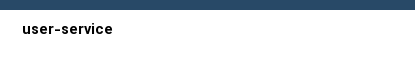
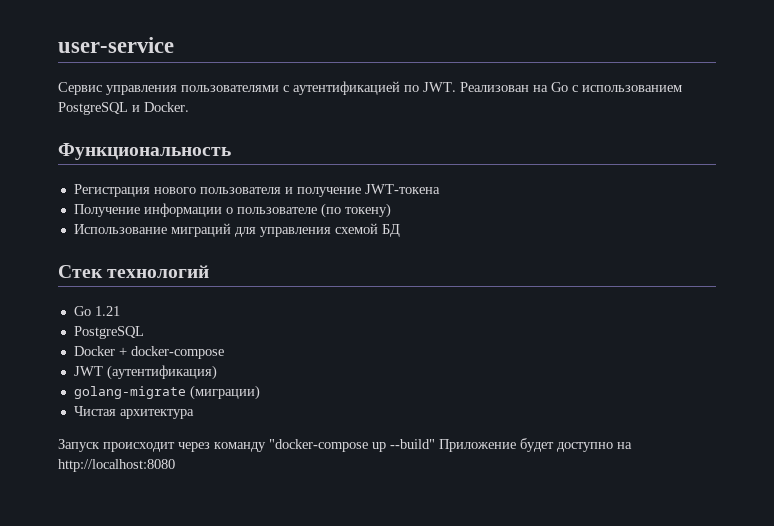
(113, 28) none -> [58,81,682,95] [58,102,189,115] [58,143,231,160] [73,184,440,197] [73,203,391,218] [73,223,400,237] [58,265,210,278] [73,306,120,316] [73,326,144,339] [73,346,224,359] [73,365,217,380] [73,385,260,400] [73,406,194,419] [58,438,632,452] [58,459,175,472] // Сервис управления пользователями с аутентификацией по JWT. Реализован на Go с использованием PostgreSQL и Docker. // Функциональность // Регистрация нового пользователя и получение JWT-токена // Получение информации о пользователе (по токену) // Использование миграций для управления схемой БД // Стек технологий // Go 1.21 // PostgreSQL // Docker + docker-compose // JWT (аутентификация) // golang-migrate (миграции) // Чистая архитектура // Запуск происходит через команду "docker-compose up --build" Приложение будет доступно на http://localhost:8080

